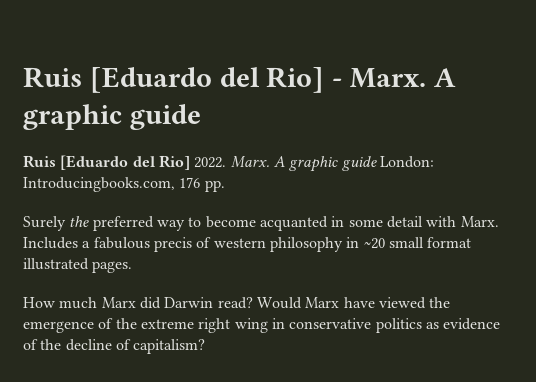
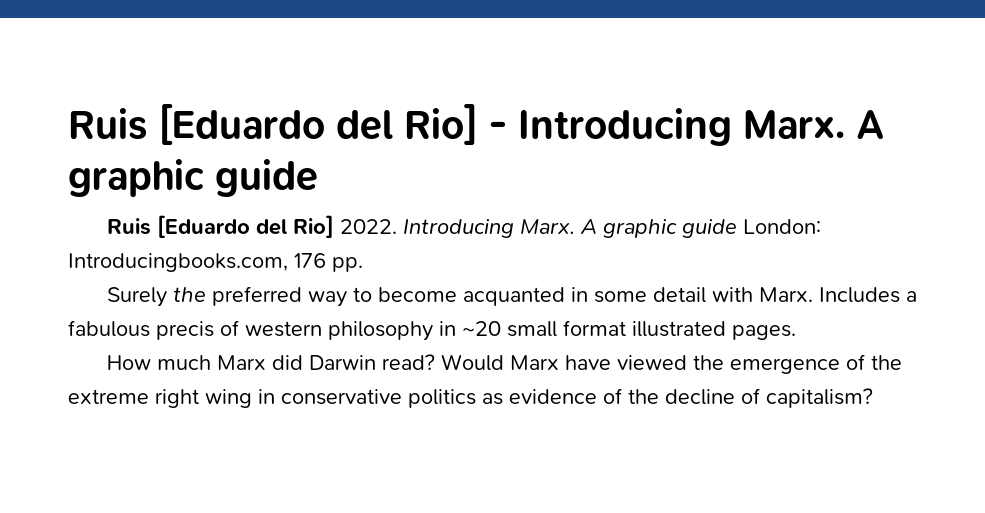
(343, 82) none -> [518,108,732,146] Introducing
(227, 162) none -> [402,219,514,238] Introducing

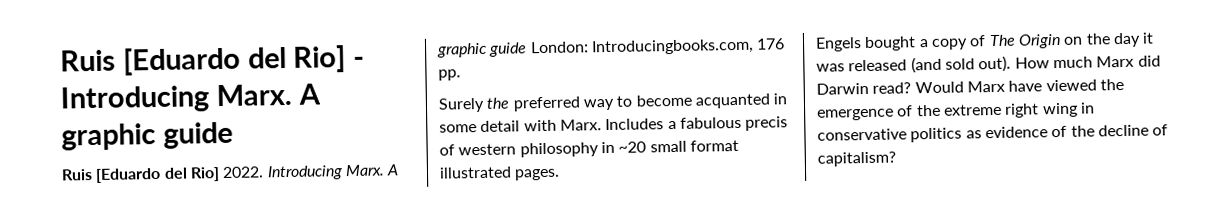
(796, 332) none -> [815,32,1155,52] [816,55,1012,74] Engels bought a copy of The Origin on the day it was released (and sold out).

